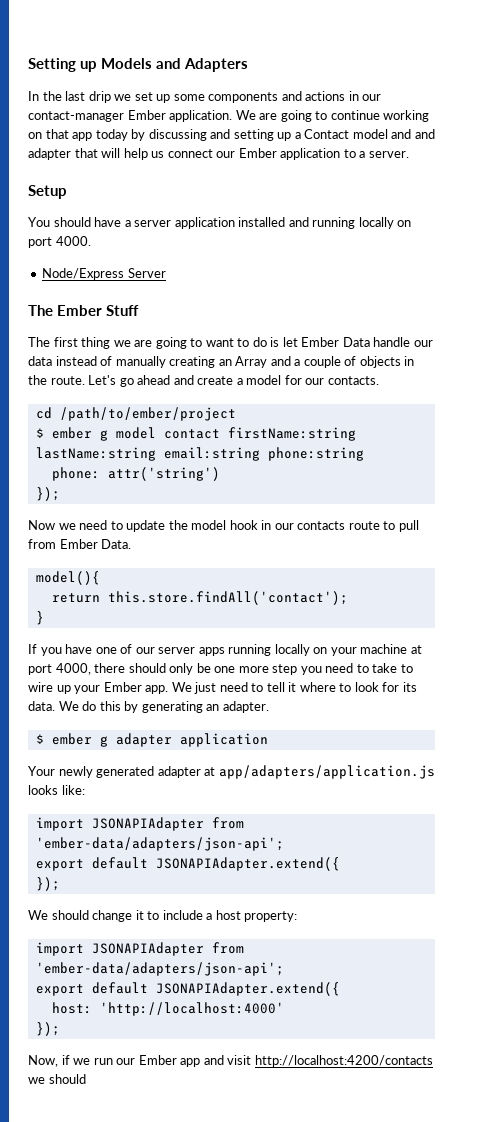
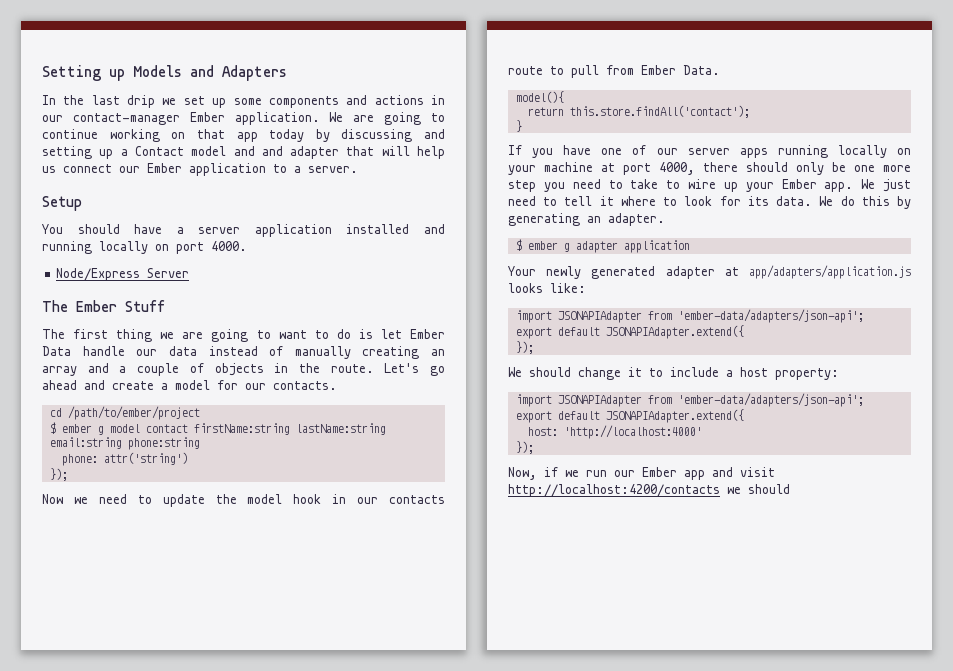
[235,356,268,368] Array -> [42,366,77,376] array

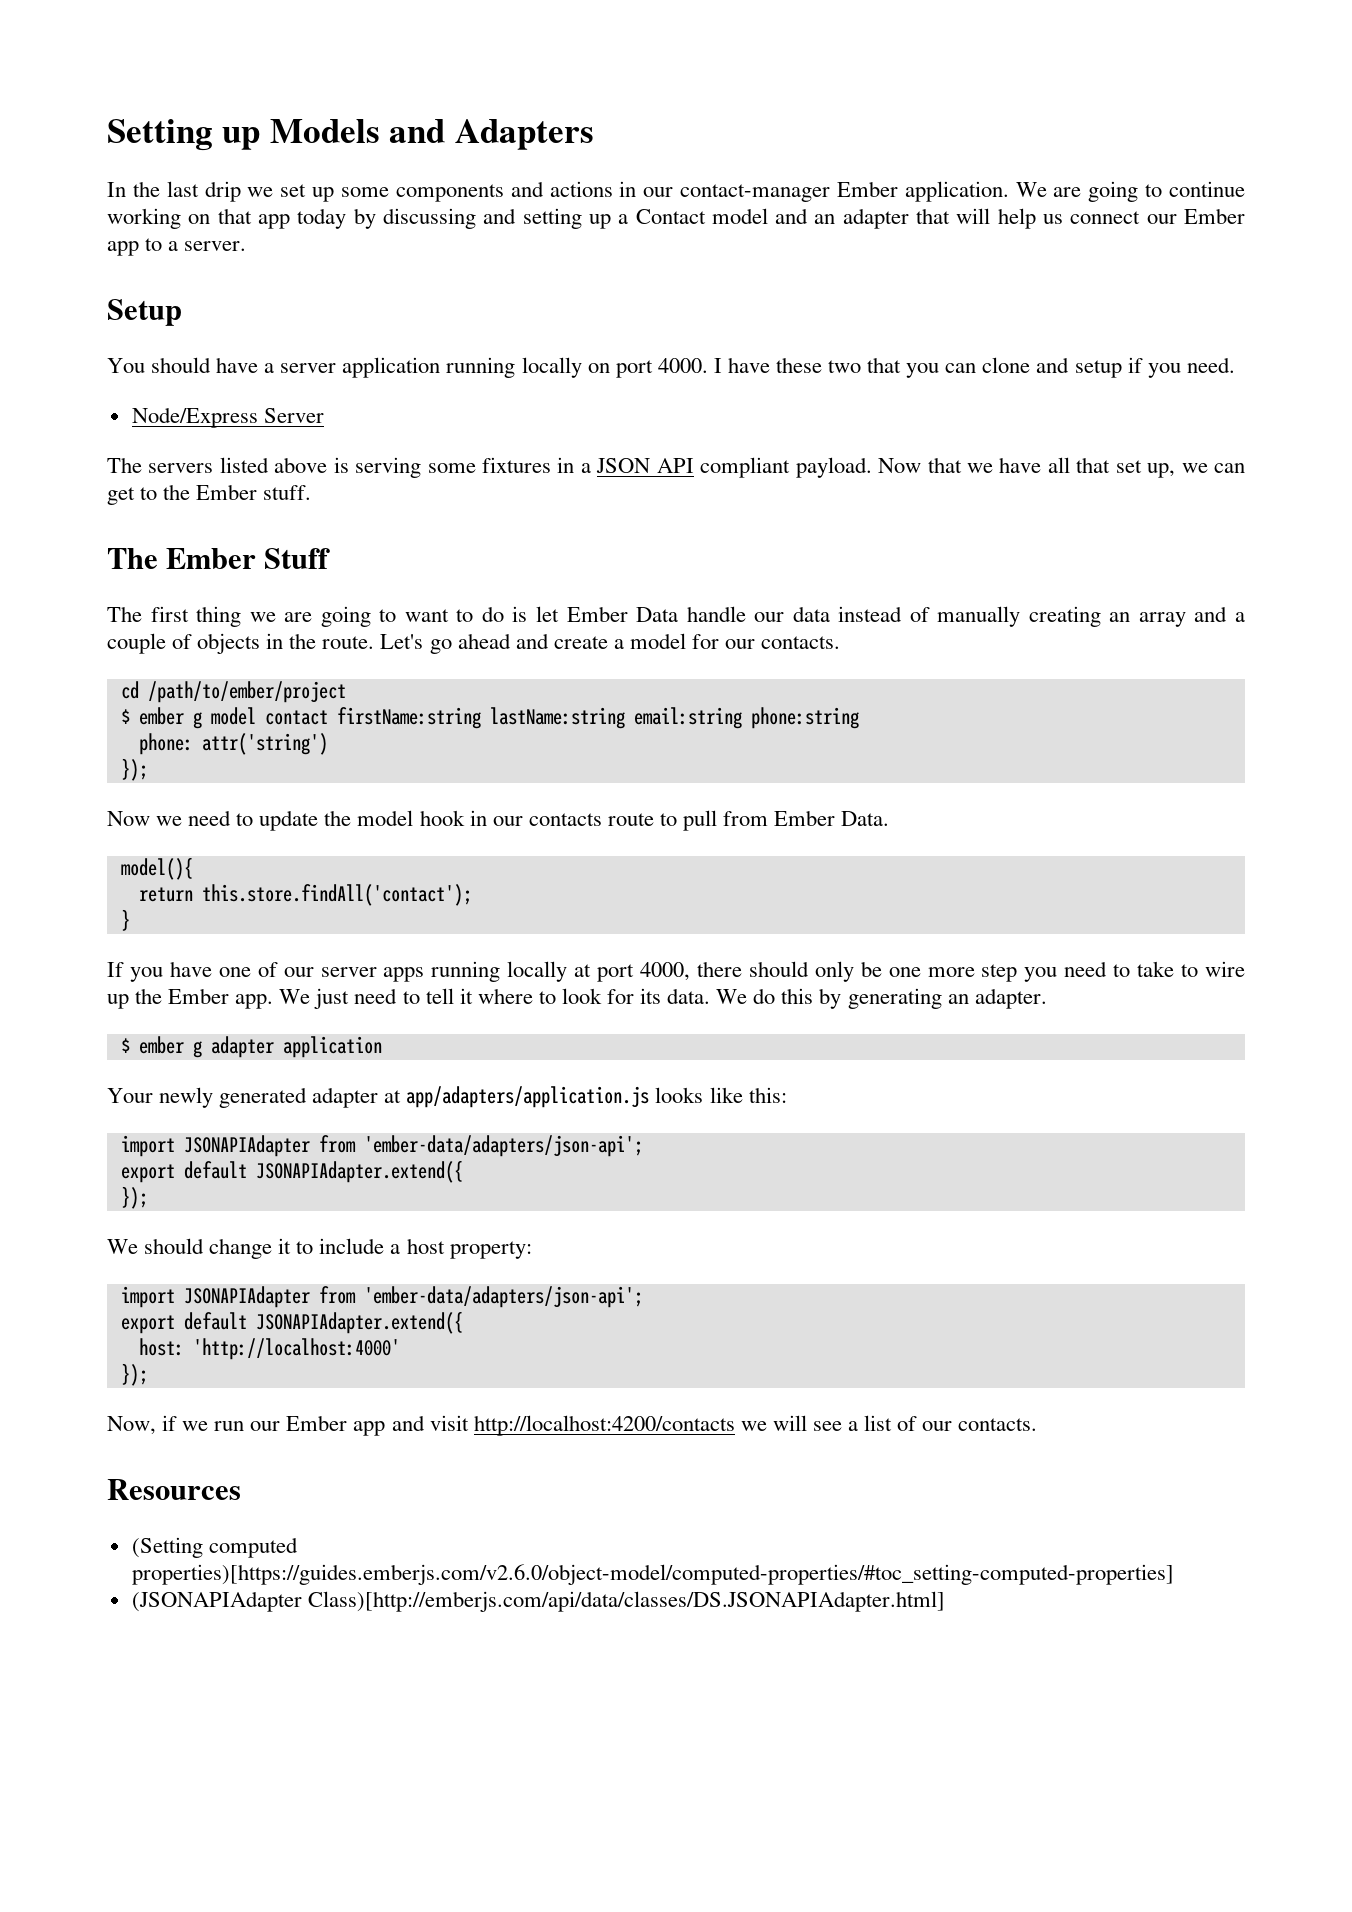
[261,146,283,156] and -> [814,214,836,224] an
[189,163,266,176] application -> [107,241,139,256] app
[346,224,445,234] installed and -> (441, 367) none
[56,268,190,281] // Node/Express Server -> [713,357,1235,378] [131,407,324,428] [107,457,1245,478] [107,484,312,505] I have these two that you can clone and setup if you need. // Node/Express Server // The servers listed above is serving some fixtures in a JSON API compliant payload. Now that we have all that set up, we can get to the Ember stuff.
[897,148,911,155] [508,162,593,175] on your machine -> (568, 971) none
[745,182,774,192] your -> [135,988,163,1004] the
[550,283,586,293] like: -> [709,1087,787,1103] like this:
[748,484,790,494] should -> [772,1415,1038,1431] [107,1479,241,1500] [131,1537,298,1558] [131,1564,1174,1585] [131,1591,945,1612] will see a list of our contacts. // Resources // (Setting computed properties)[https://guides.emberjs.com/v2.6.0/object-model/computed-properties/#toc_setting-computed-properties] // (JSONAPIAdapter Class)[http://emberjs.com/api/data/classes/DS.JSONAPIAdapter.html]

